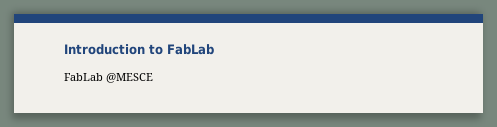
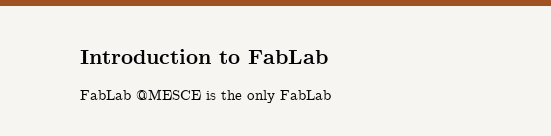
(153, 78) none -> [206,90,331,103] is the only FabLab

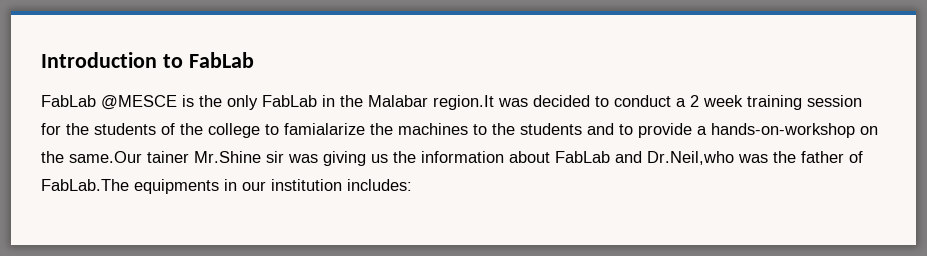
(331, 95) none -> [322,95,862,110] [41,123,878,138] [41,151,863,166] [41,179,412,194] in the Malabar region.It was decided to conduct a 2 week training session for the students of the college to famialarize the machines to the students and to provide a hands-on-workshop on the same.Our tainer Mr.Shine sir was giving us the information about FabLab and Dr.Neil,who was the father of FabLab.The equipments in our institution includes:

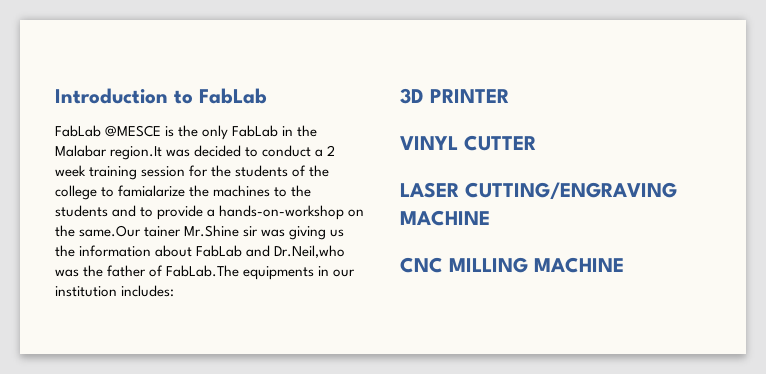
(412, 185) none -> [400,88,509,104] [400,135,536,151] [400,182,677,200] [400,210,490,226] [400,257,624,273] // 3D PRINTER // VINYL CUTTER // LASER CUTTING/ENGRAVING MACHINE // CNC MILLING MACHINE

